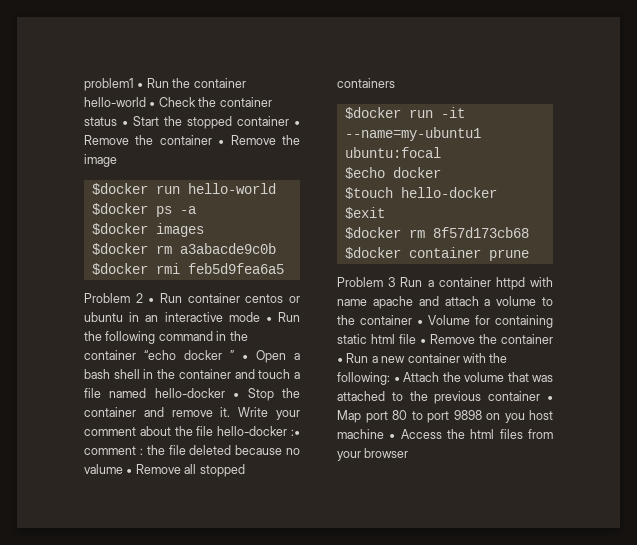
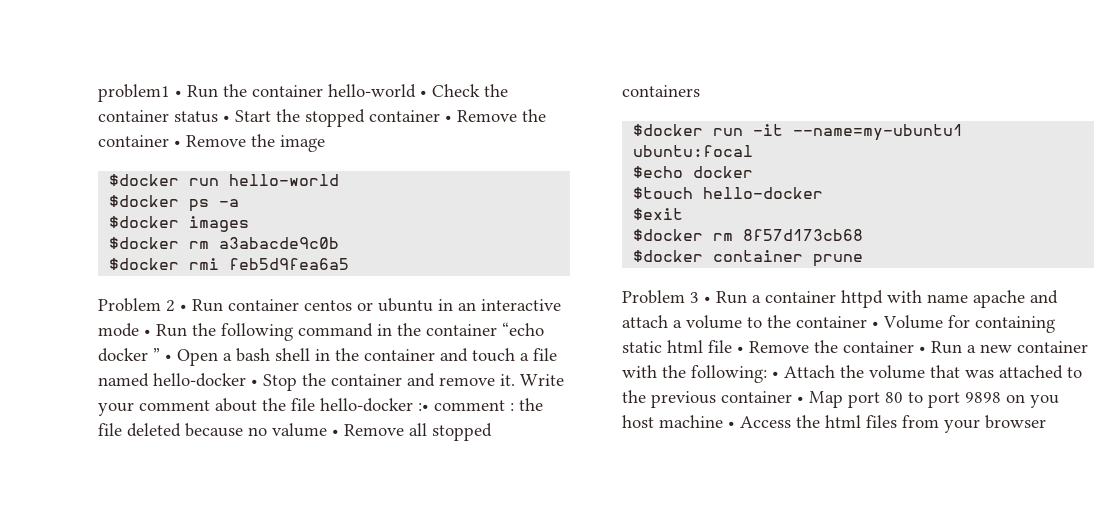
(396, 282) none -> [704,296,711,303] •

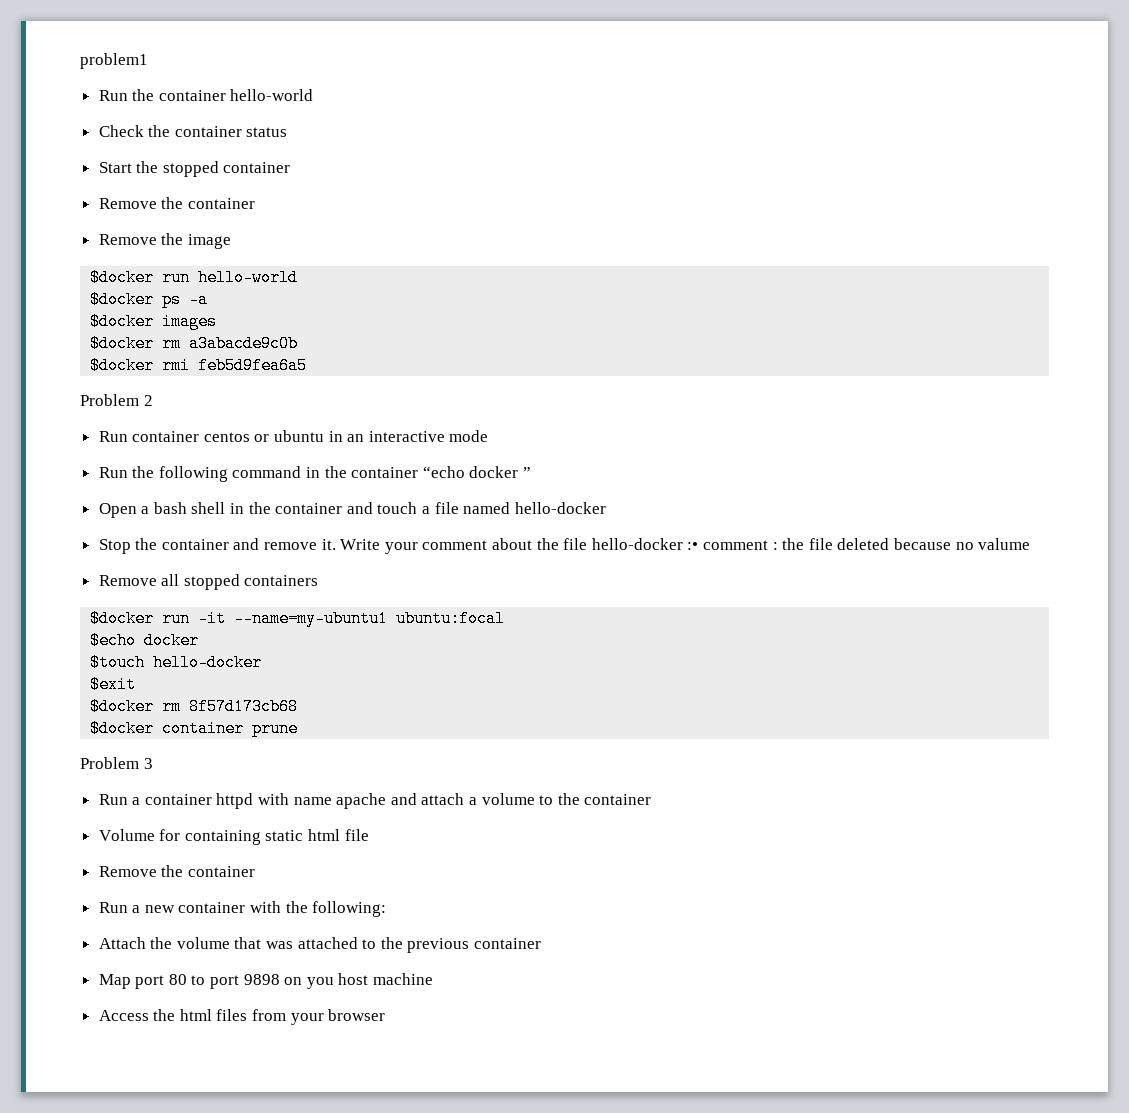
[175,90,182,97] • -> (148, 61) //
[420,90,427,97] • -> (314, 95) //
[223,115,230,122] • -> (288, 132) //
[445,109,546,122] [98,135,181,147] • Remove the container • -> [98,197,255,209] // Remove the container //
[180,304,187,311] • -> (153, 400) //
[144,329,151,336] • -> (489, 436) //
[165,354,172,361] • -> (532, 472) //
[251,379,258,386] • -> (606, 508) //
[332,429,339,436] • -> (1031, 544) //
[704,296,711,303] • -> (153, 763) //
[872,321,879,328] • -> (652, 799) //
[737,340,926,353] • Remove the container • -> [98,865,255,877] // Remove the container //
[772,371,779,378] • -> (387, 909) //
[797,396,804,403] • -> (542, 943) //
[728,421,735,428] • -> (434, 979) //

